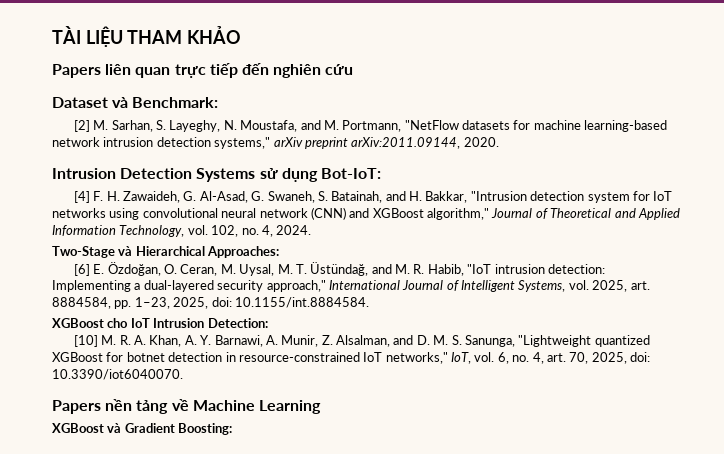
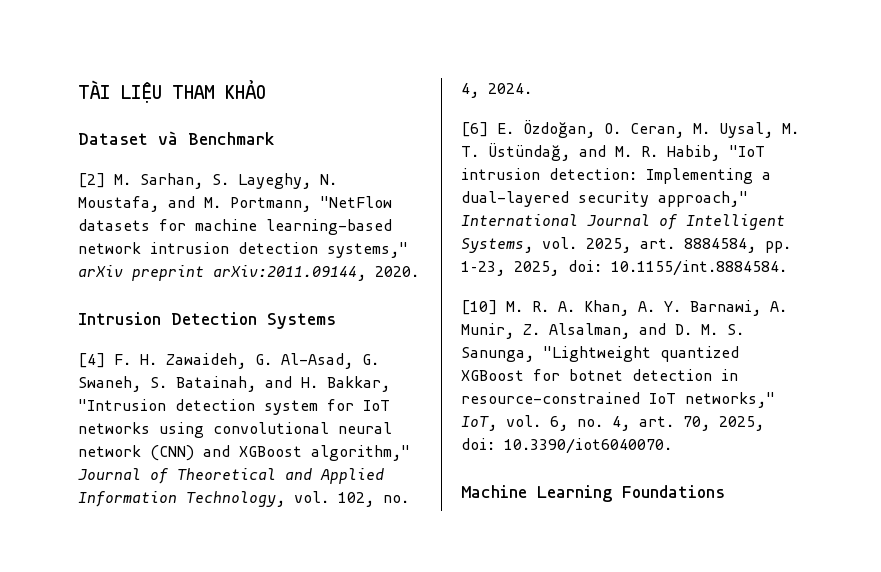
[52,63,354,78] // Papers liên quan trực tiếp đến nghiên cứu -> (266, 89) none
[132,97,219,108] Benchmark: -> [188,132,275,145] Benchmark
[259,168,381,182] sử dụng Bot-IoT: -> (336, 321) none
[52,246,280,258] // Two-Stage và Hierarchical Approaches: -> (532, 88) none
[52,318,268,328] // XGBoost cho IoT Intrusion Detection: -> (787, 268) none
[52,399,321,414] [52,423,233,435] Papers nền tảng về Machine Learning // XGBoost và Gradient Boosting: -> [461,485,725,502] Machine Learning Foundations

